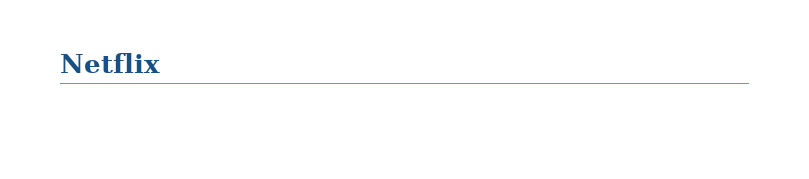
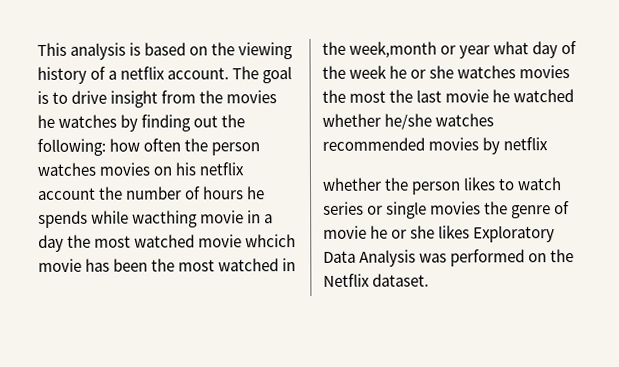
[60,53,160,73] Netflix -> [37,42,294,60] [37,66,293,84] [37,90,278,108] [37,114,246,132] [37,138,261,156] [37,162,245,176] [38,186,266,200] [38,210,274,228] [38,234,297,252] [38,258,297,272] [322,41,578,59] [322,65,571,79] [322,89,575,103] [322,113,495,130] [322,137,549,155] [322,177,563,195] [323,201,571,219] [323,225,556,243] [323,249,575,267] [323,273,430,287] This analysis is based on the viewing history of a netflix account. The goal is to drive insight from the movies he watches by finding out the following: how often the person watches movies on his netflix account the number of hours he spends while wacthing movie in a day the most watched movie whcich movie has been the most watched in the week,month or year what day of the week he or she watches movies the most the last movie he watched whether he/she watches recommended movies by netflix // whether the person likes to watch series or single movies the genre of movie he or she likes Exploratory Data Analysis was performed on the Netflix dataset.

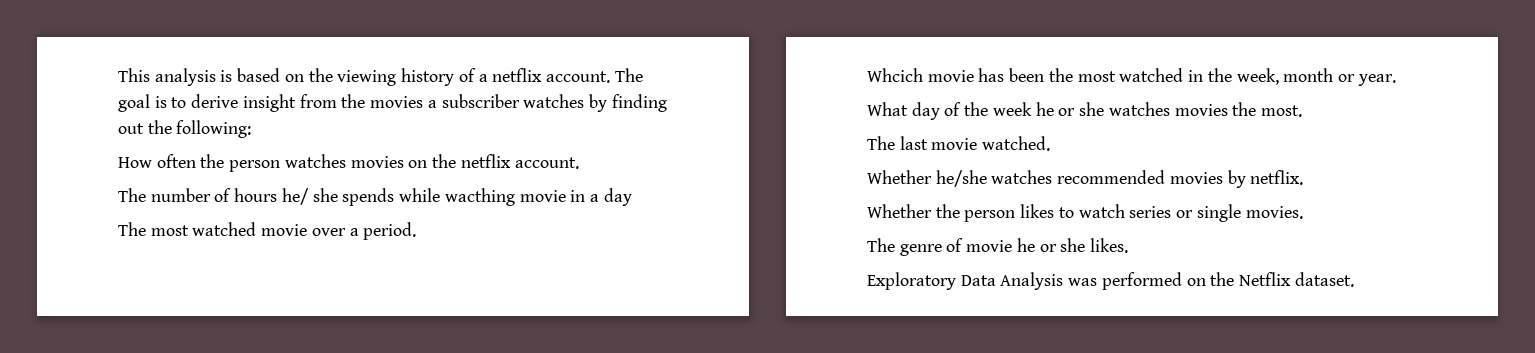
[71,90,108,104] drive -> [191,94,239,108] derive
[37,114,55,128] he -> [427,94,520,108] a subscriber
[109,138,141,152] how -> [118,157,152,168] // How
[175,162,245,176] [38,186,124,200] his netflix account the -> [432,154,579,169] [118,188,146,202] the netflix account. // The
[247,186,266,200] he -> [281,188,338,205] he/ she
[67,234,92,248] the -> [118,222,146,236] // The
[245,234,297,248] whcich -> [311,222,417,240] [867,68,923,82] over a period. // Whcich
[349,41,530,59] week,month or year what -> [1236,68,1396,86] [867,102,908,116] week, month or year. // What
[349,89,575,103] [322,113,381,127] most the last movie he watched whether -> [1260,105,1302,117] [867,136,1051,151] [867,170,932,184] most. // The last movie watched. // Whether
[503,137,549,151] [322,177,382,191] netflix // whether -> [1250,170,1304,185] [867,204,932,218] netflix. // Whether
[430,201,509,215] movies the -> [1245,206,1303,219] [867,238,895,252] movies. // The
[438,225,471,239] likes -> [1090,238,1129,253] likes. //

